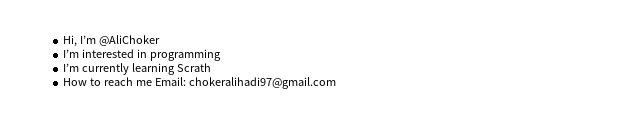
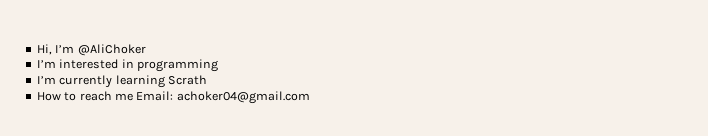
[188,77,336,89] chokeralihadi97@gmail.com -> [176,91,310,104] achoker04@gmail.com

